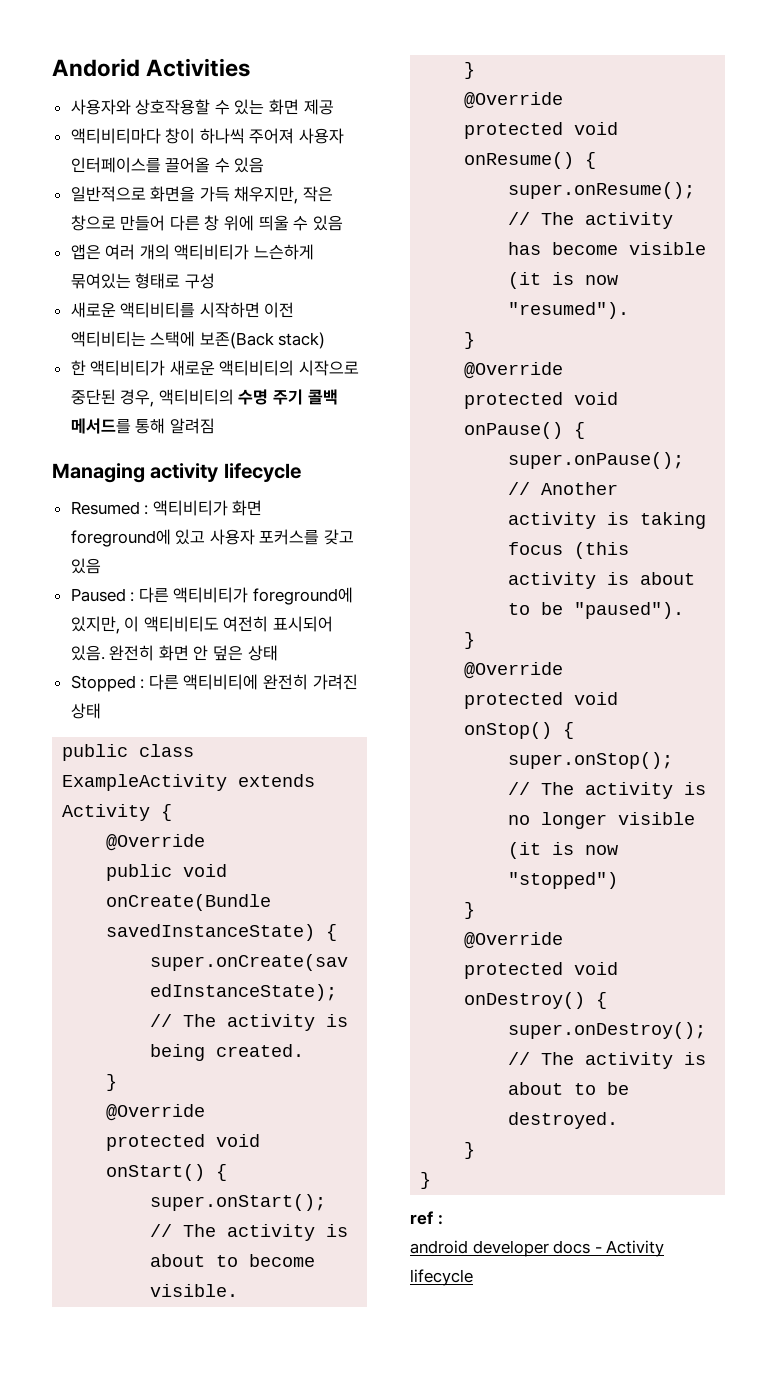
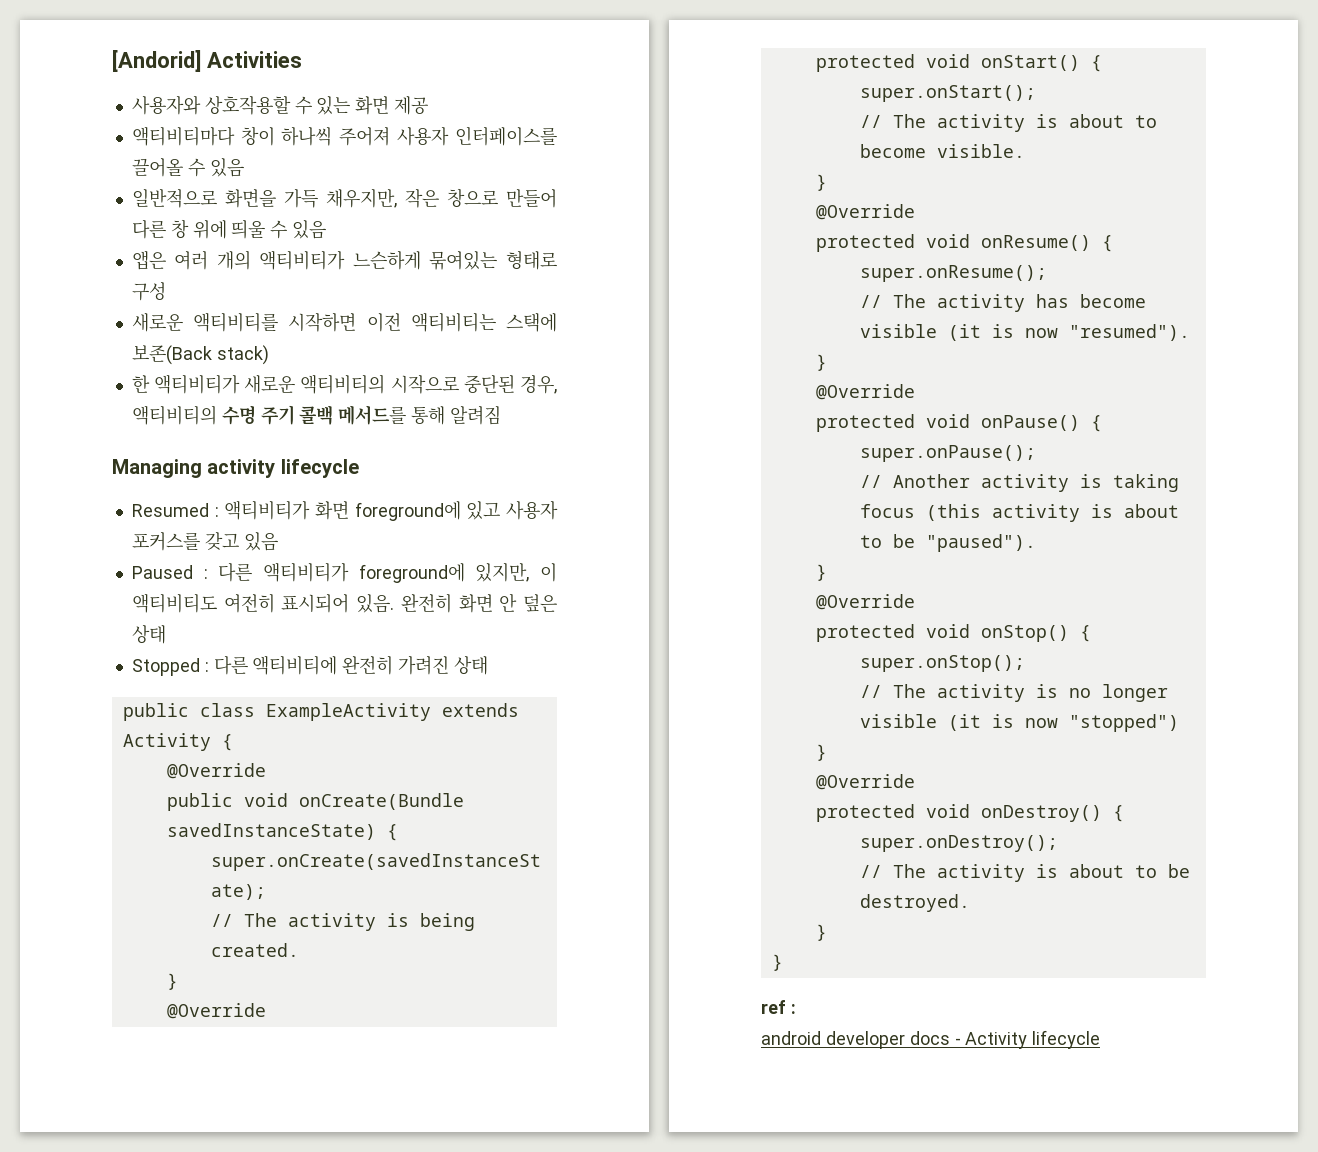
[52,58,140,77] Andorid -> [112,50,201,72] [Andorid]

